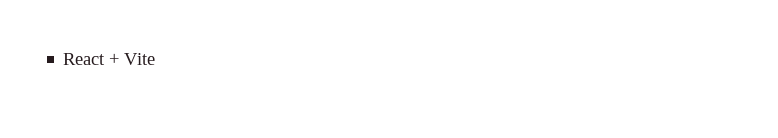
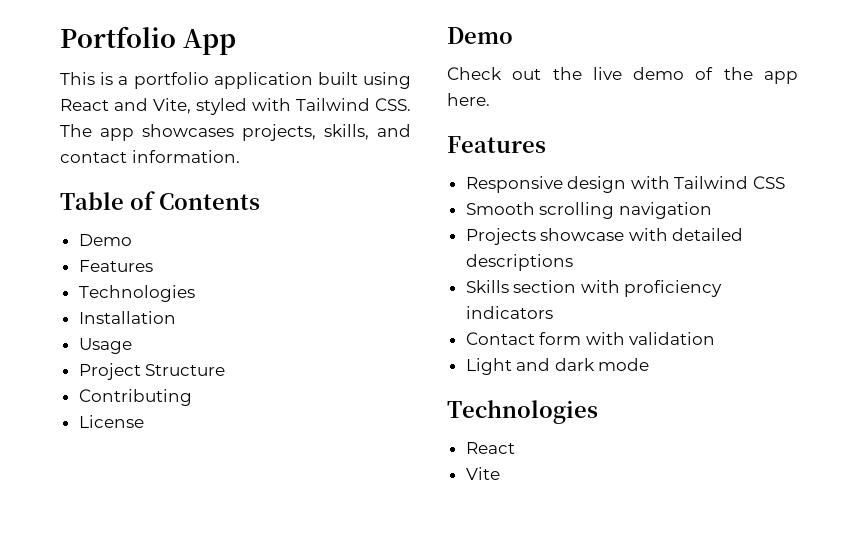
[63,53,120,65] React + -> [60,26,236,55] [60,72,411,89] [60,98,411,115] [60,124,411,141] [60,150,240,163] [60,191,260,210] [78,234,132,246] [78,260,153,272] [78,285,195,302] [78,311,176,324] [78,338,132,354] [78,363,226,380] [78,389,192,406] [78,415,144,428] [447,27,513,44] [447,67,798,84] [447,93,490,106] [447,136,546,153] [465,176,786,193] [465,202,712,219] [465,228,744,245] [465,254,573,271] [465,280,723,297] [465,306,553,319] [465,332,716,345] [465,358,650,375] [447,400,598,424] [465,442,515,454] Portfolio App // This is a portfolio application built using React and Vite, styled with Tailwind CSS. The app showcases projects, skills, and contact information. // Table of Contents // Demo // Features // Technologies // Installation // Usage // Project Structure // Contributing // License // Demo // Check out the live demo of the app here. // Features // Responsive design with Tailwind CSS // Smooth scrolling navigation // Projects showcase with detailed descriptions // Skills section with proficiency indicators // Contact form with validation // Light and dark mode // Technologies // React //

